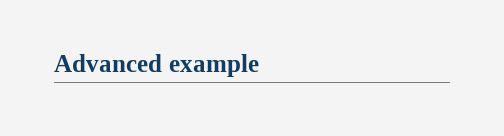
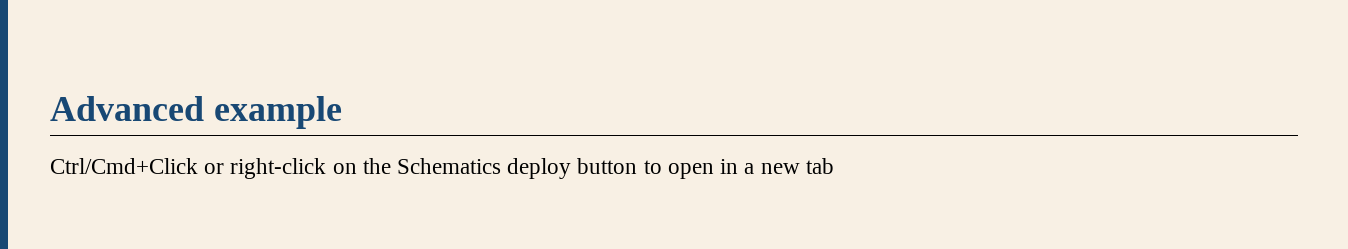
(259, 65) none -> [50,158,834,179] // Ctrl/Cmd+Click or right-click on the Schematics deploy button to open in a new tab

